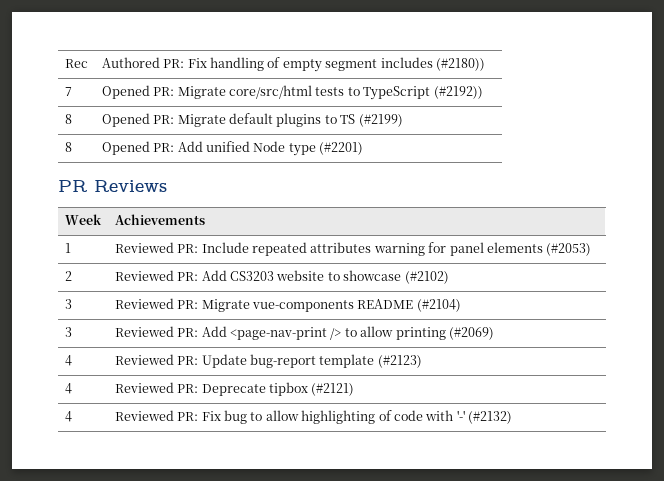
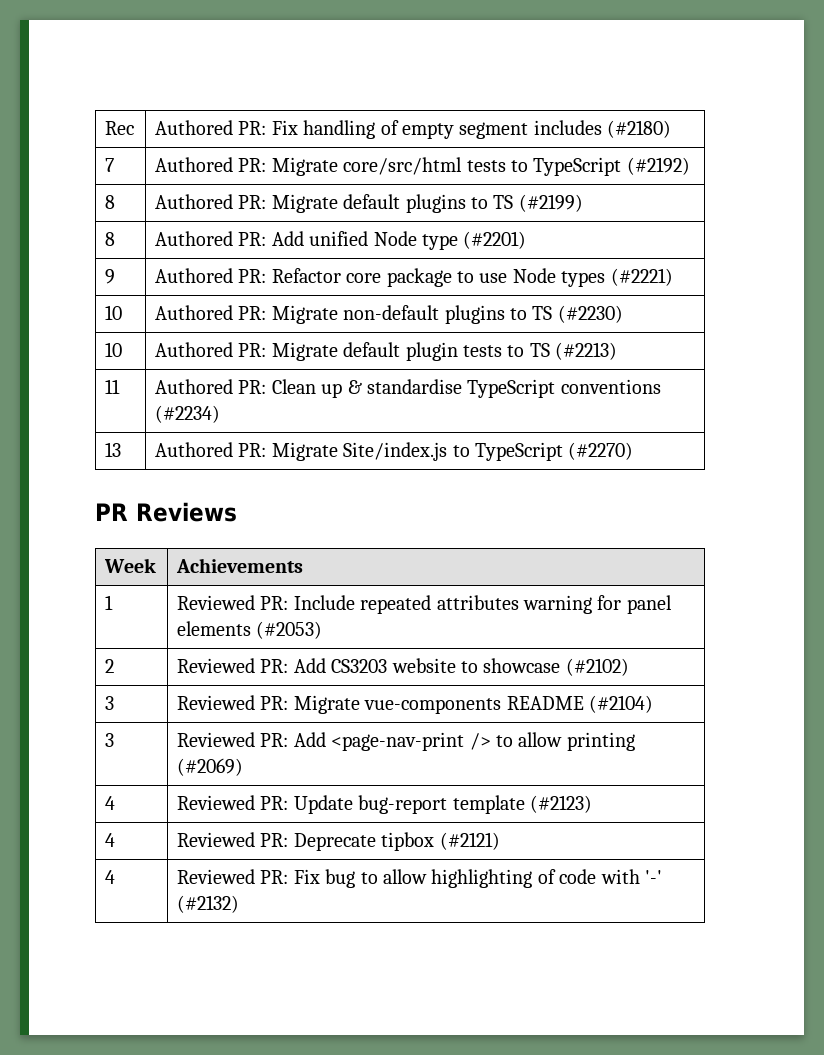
[435,58,485,71] (#2180)) -> [607,120,672,138] (#2180)
[101,85,150,99] Opened -> [155,157,234,172] Authored
[433,86,483,99] [64,114,72,124] [101,113,150,127] (#2192)) // 8 | Opened -> [626,157,690,175] [105,195,116,209] [155,194,234,209] (#2192) // 8 | Authored
[101,141,150,155] Opened -> [155,231,234,246] Authored
(364, 148) none -> [105,269,116,284] [155,268,673,287] [105,305,123,320] [155,305,623,324] [105,342,123,357] [155,342,618,361] [105,379,121,394] [155,379,661,398] [155,405,221,423] [105,442,122,457] [155,442,634,461] // 9 | Authored PR: Refactor core package to use Node types (#2221) // 10 | Authored PR: Migrate non-default plugins to TS (#2230) // 10 | Authored PR: Migrate default plugin tests to TS (#2213) // 11 | Authored PR: Clean up & standardise TypeScript conventions (#2234) // 13 | Authored PR: Migrate Site/index.js to TypeScript (#2270)

